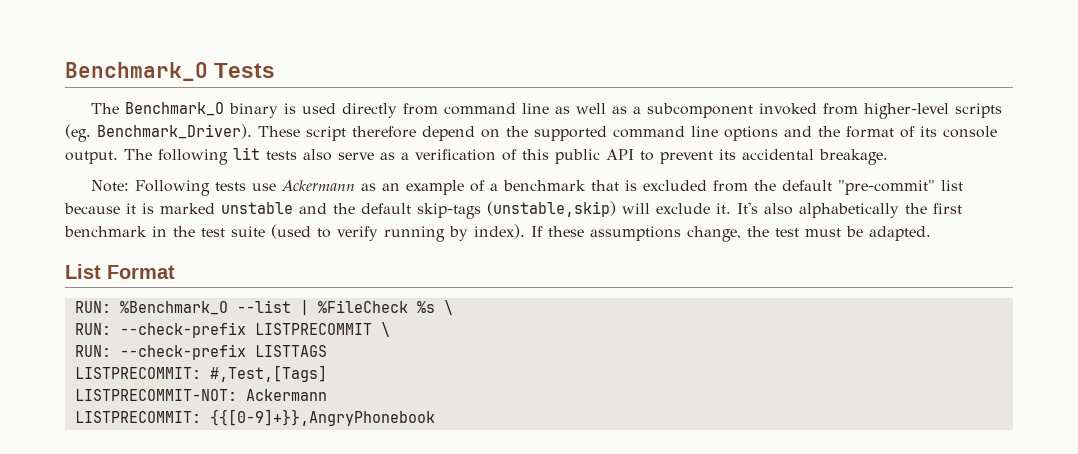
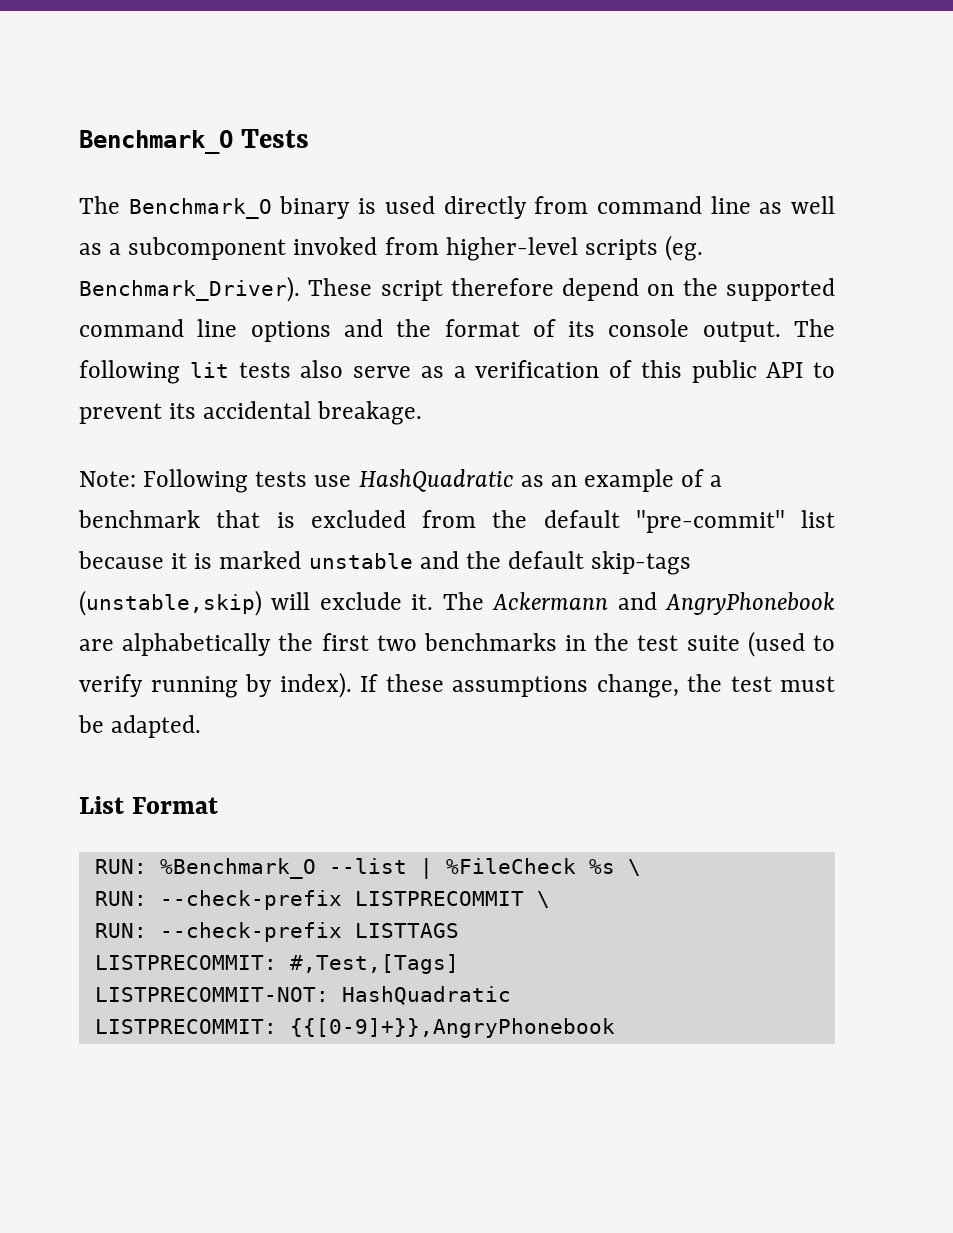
[281,180,356,191] Ackermann -> [358,469,514,492] HashQuadratic
[737,202,793,215] It's also -> [442,592,835,615] [79,639,114,651] The Ackermann and AngryPhonebook are
[64,226,147,237] benchmark -> [376,633,557,651] two benchmarks
[245,389,327,401] Ackermann -> [341,986,511,1005] HashQuadratic

